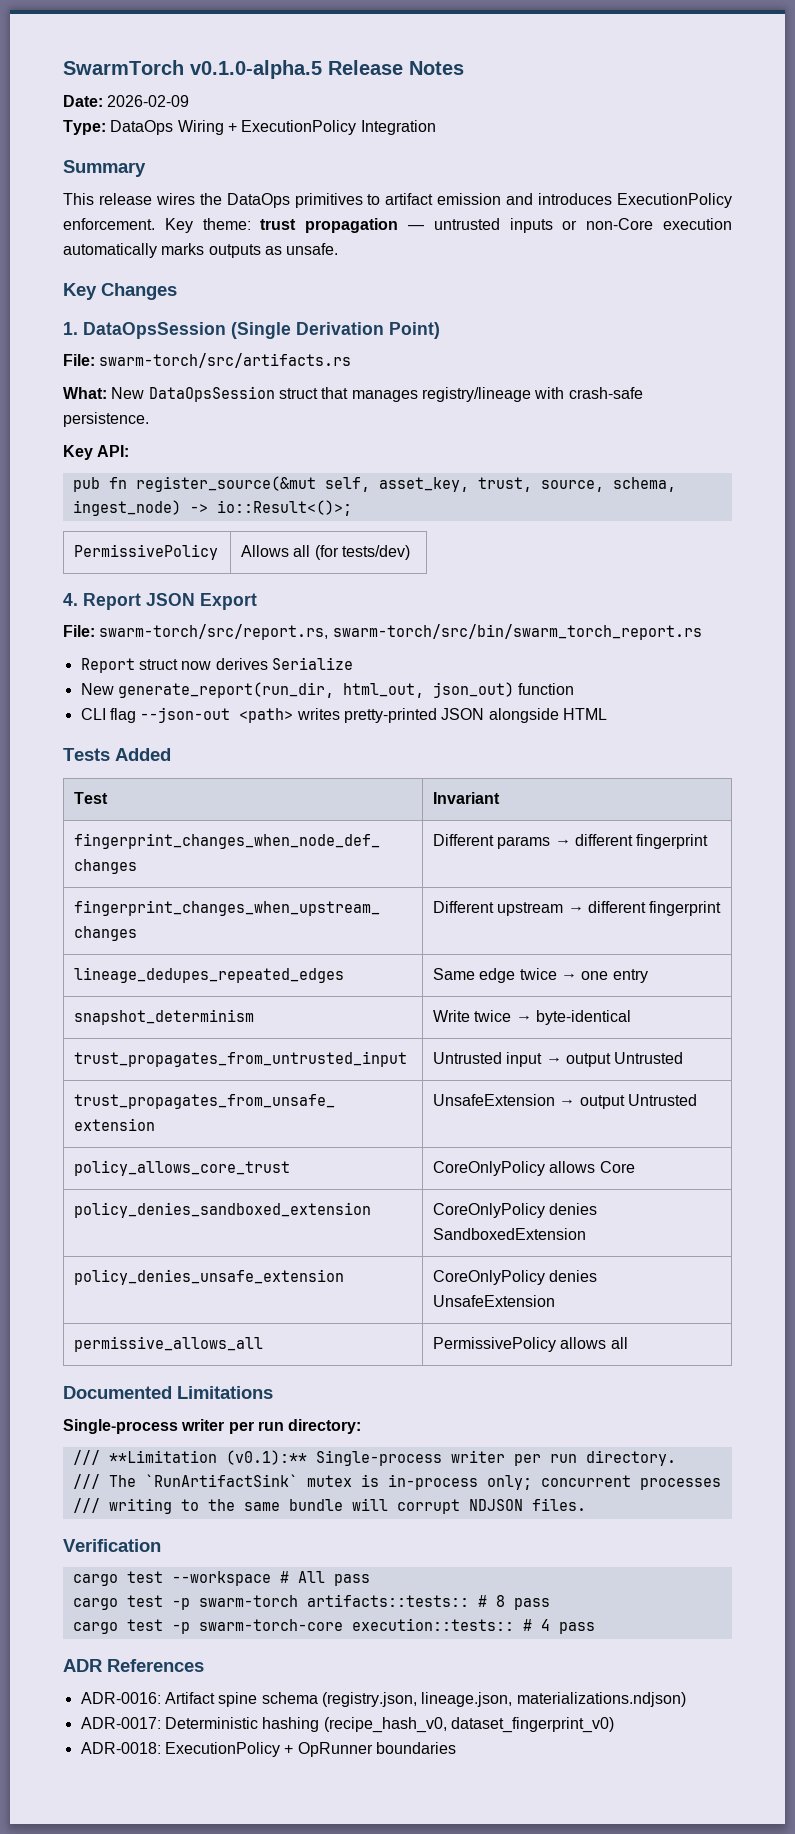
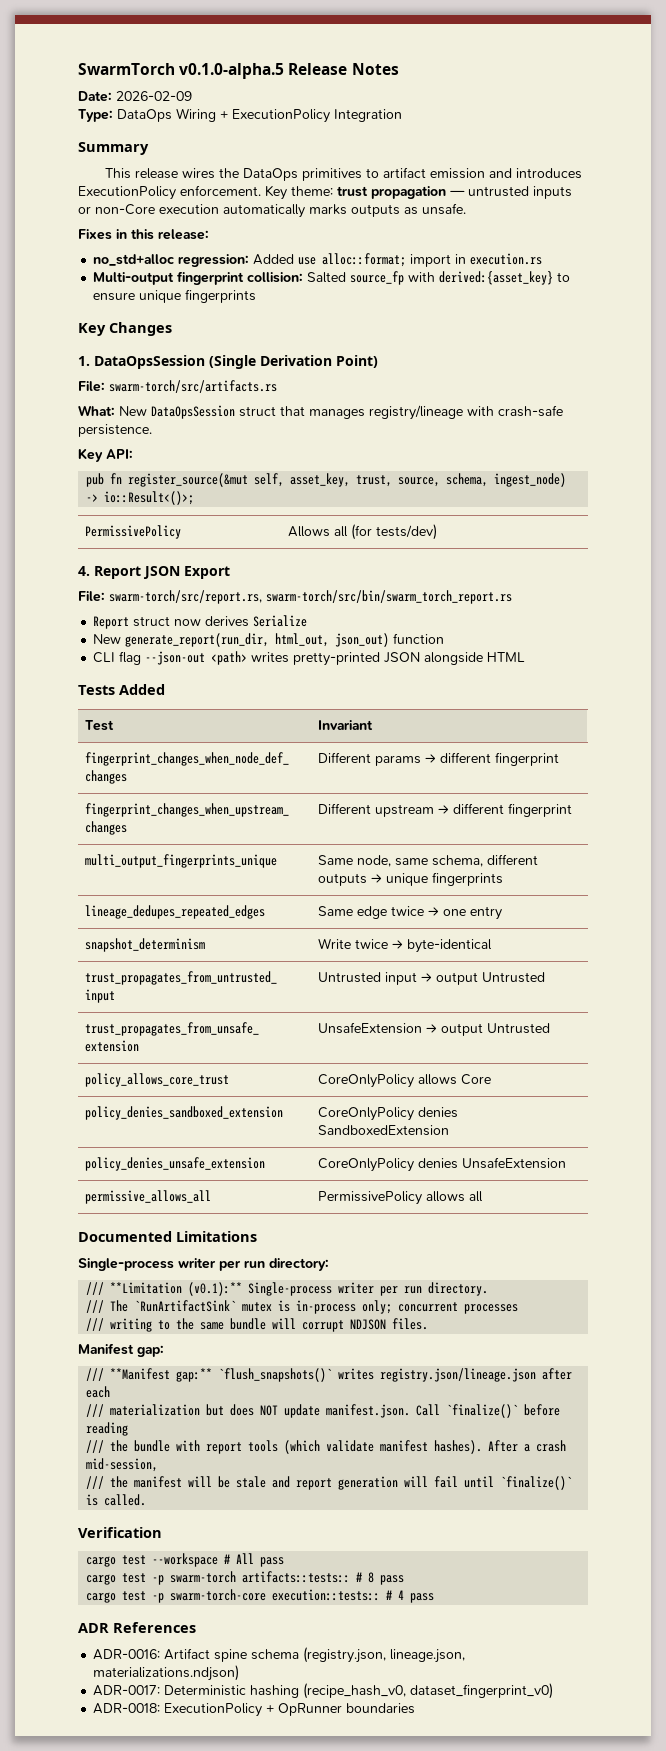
(339, 249) none -> [78,229,209,240] [93,253,543,267] [93,271,571,285] [93,289,257,303] // Fixes in this release: // no_std+alloc regression: Added use alloc::format; import in execution.rs // Multi-output fingerprint collision: Salted source_fp with derived:{asset_key} to ensure unique fingerprints
(722, 908) none -> [84,854,277,868] [317,854,538,867] [317,872,503,886] // multi_output_fingerprints_unique | Same node, same schema, different outputs → unique fingerprints
(586, 1504) none -> [78,1343,164,1357] [86,1368,573,1382] [86,1386,111,1398] [86,1404,561,1418] [86,1422,129,1436] [86,1440,567,1454] [86,1458,159,1472] [86,1476,573,1490] [86,1494,147,1506] // Manifest gap: // /// **Manifest gap:** `flush_snapshots()` writes registry.json/lineage.json after each // /// materialization but does NOT update manifest.json. Call `finalize()` before reading // /// the bundle with report tools (which validate manifest hashes). After a crash mid-session, // /// the manifest will be stale and report generation will fail until `finalize()` is called.

